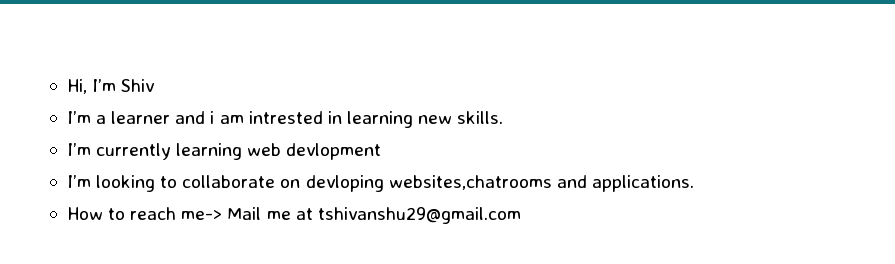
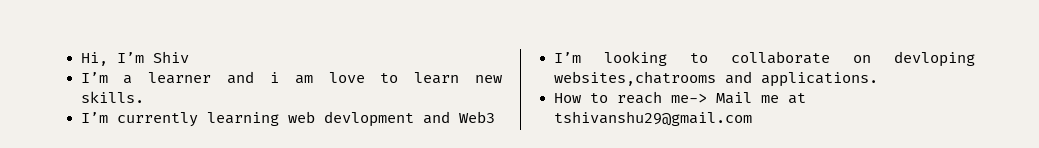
[248,111,413,128] intrested in learning -> [328,72,460,84] love to learn
(382, 151) none -> [422,111,495,124] and Web3

